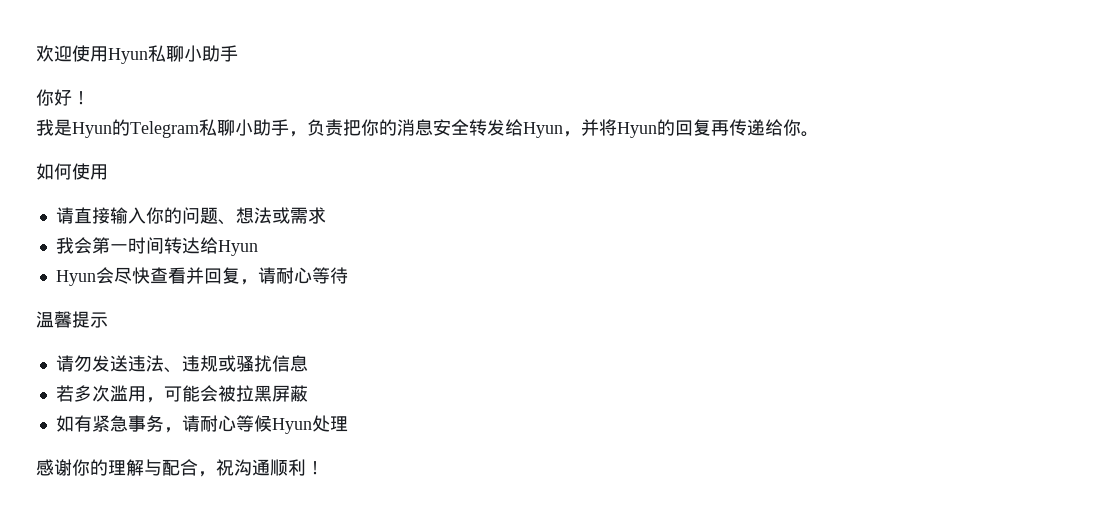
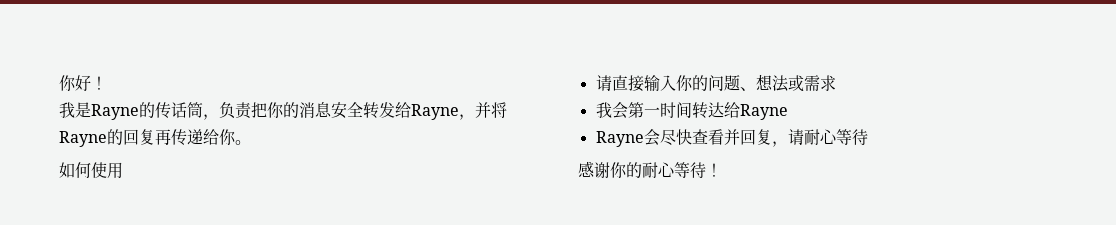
[36,45,238,64] [36,89,90,106] [36,119,289,138] 欢迎使用Hyun私聊小助手 // 你好！ // 我是Hyun的Telegram私聊小助手 -> [59,75,107,91] [59,102,203,120] 你好！ // 我是Rayne的传话筒
[523,119,657,138] Hyun，并将Hyun -> [411,102,507,120] [59,131,107,147] Rayne，并将Rayne
[217,240,258,256] [55,270,96,286] Hyun // Hyun -> [739,104,788,120] [595,131,644,147] Rayne // Rayne
[36,311,108,328] [55,355,308,373] [55,385,308,403] [55,415,348,434] [36,459,306,477] 温馨提示 // 请勿发送违法、违规或骚扰信息 // 若多次滥用，可能会被拉黑屏蔽 // 如有紧急事务，请耐心等候Hyun处理 // 感谢你的理解与配合，祝沟通顺利 -> [578,161,706,178] 感谢你的耐心等待

